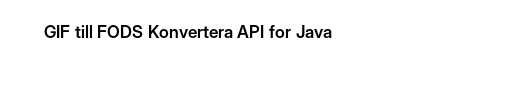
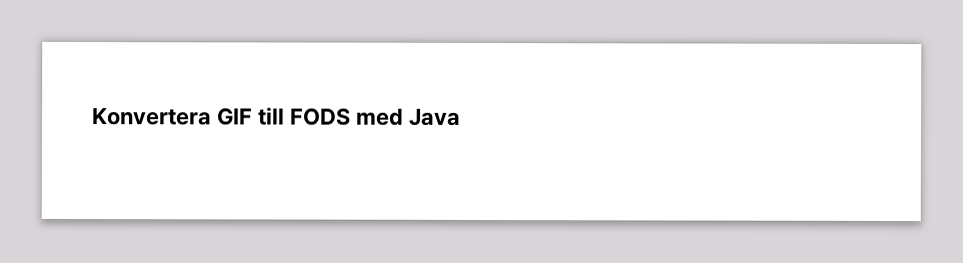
(44, 31) none -> [92,108,212,126] Konvertera
[147,25,291,38] Konvertera API for -> [356,108,405,126] med

